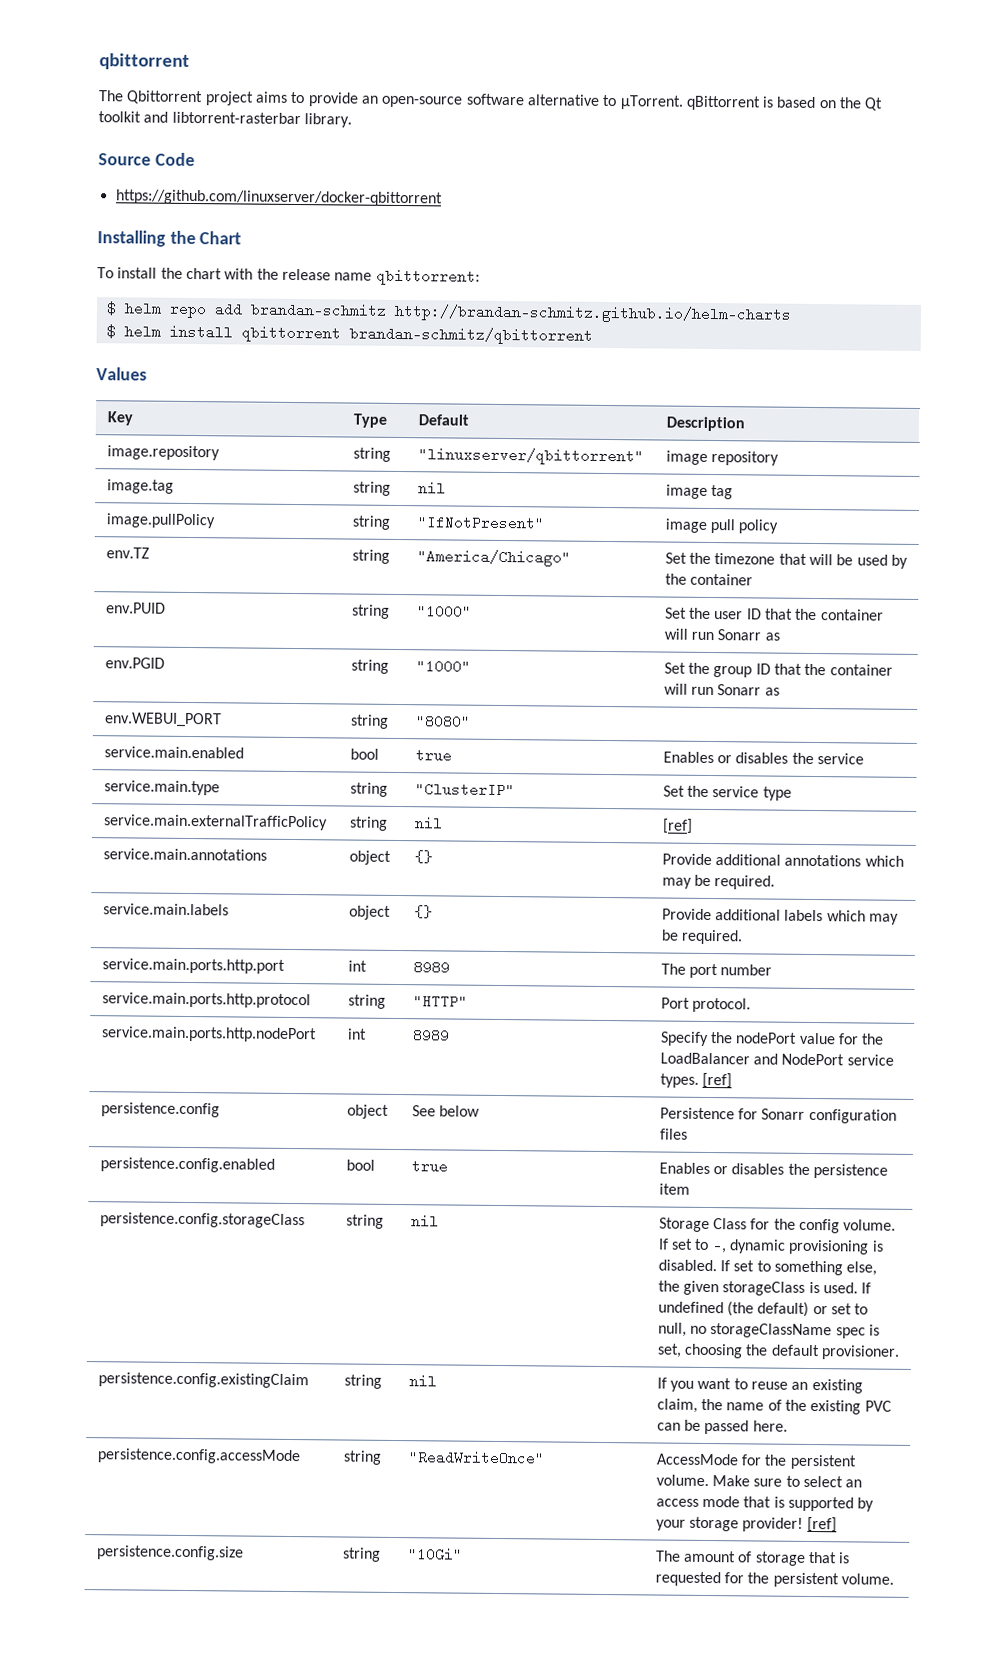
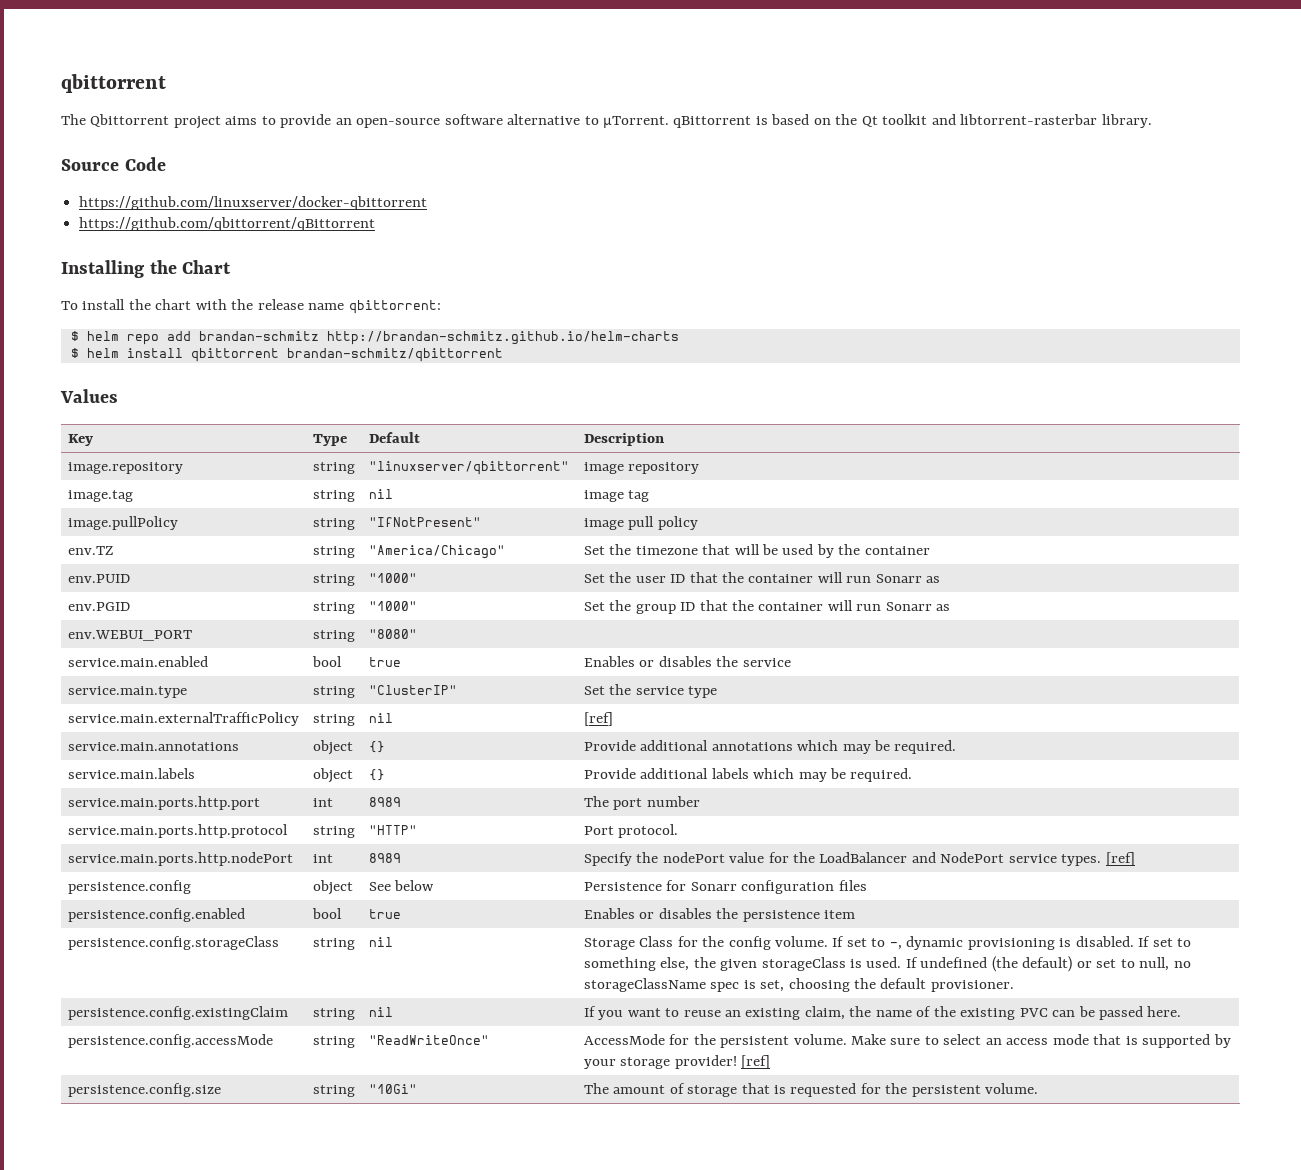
(443, 198) none -> [79,217,376,231] // https://github.com/qbittorrent/qBittorrent

